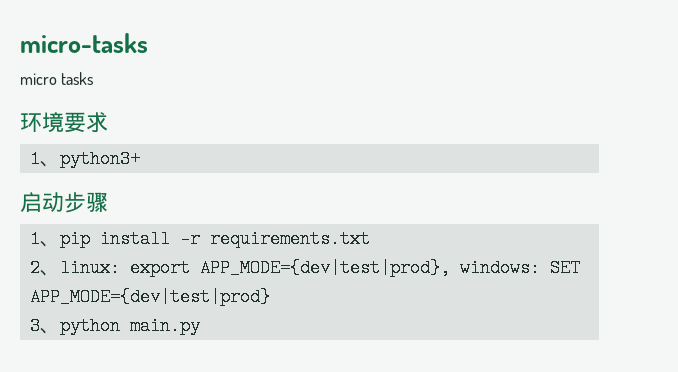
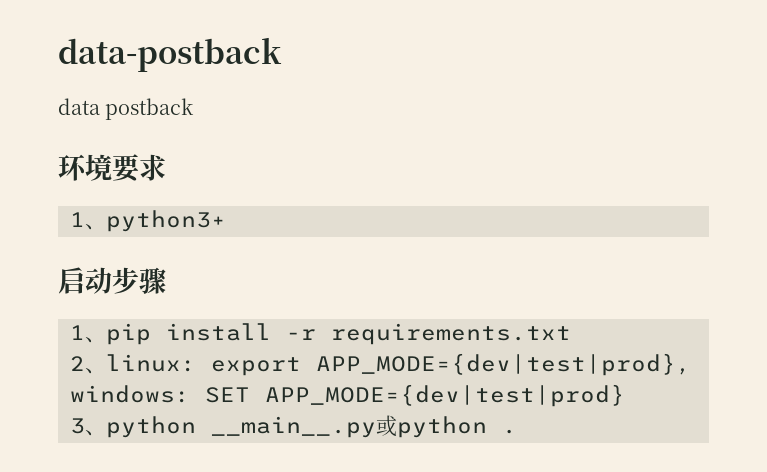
[20,33,148,53] [20,72,94,85] micro-tasks // micro tasks -> [58,37,282,72] [58,98,195,120] data-postback // data postback
[129,317,200,335] main.py -> [211,415,517,438] __main__.py或python .

